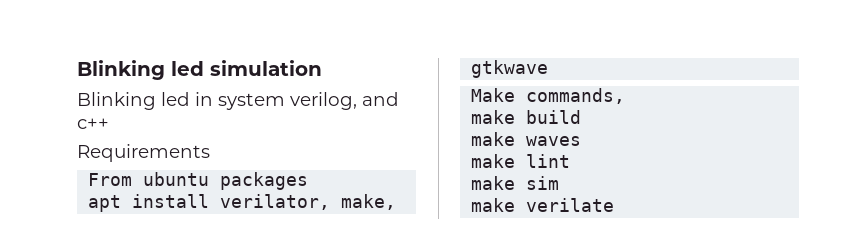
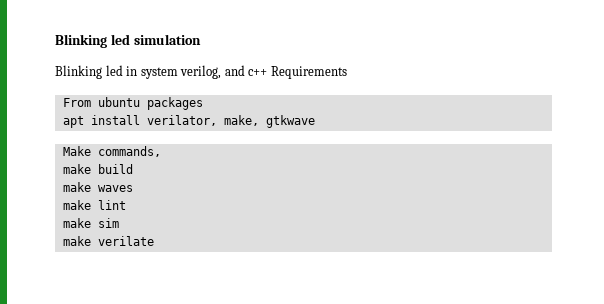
(109, 123) // -> (268, 72) none

